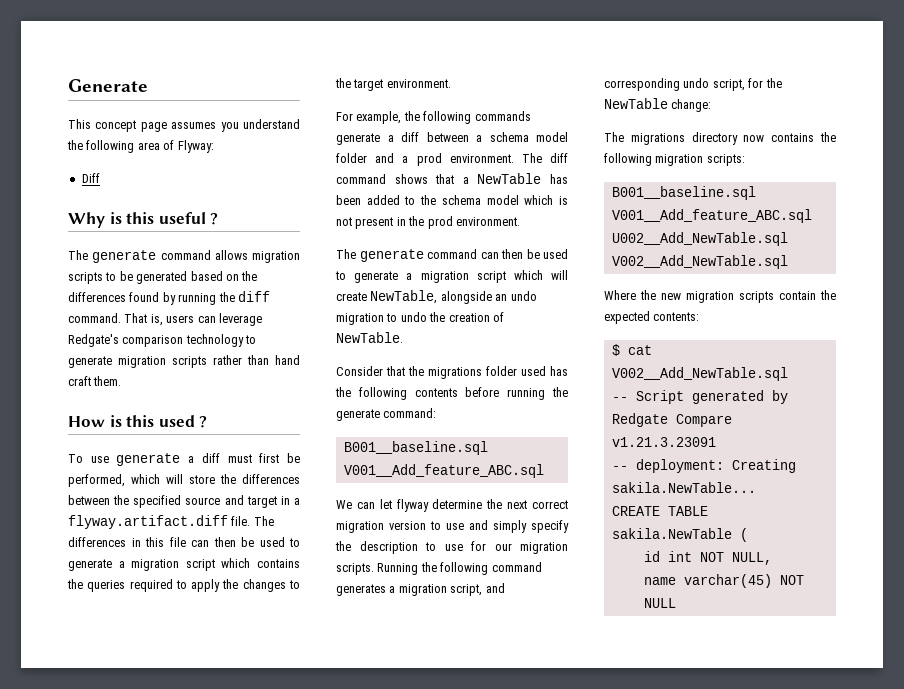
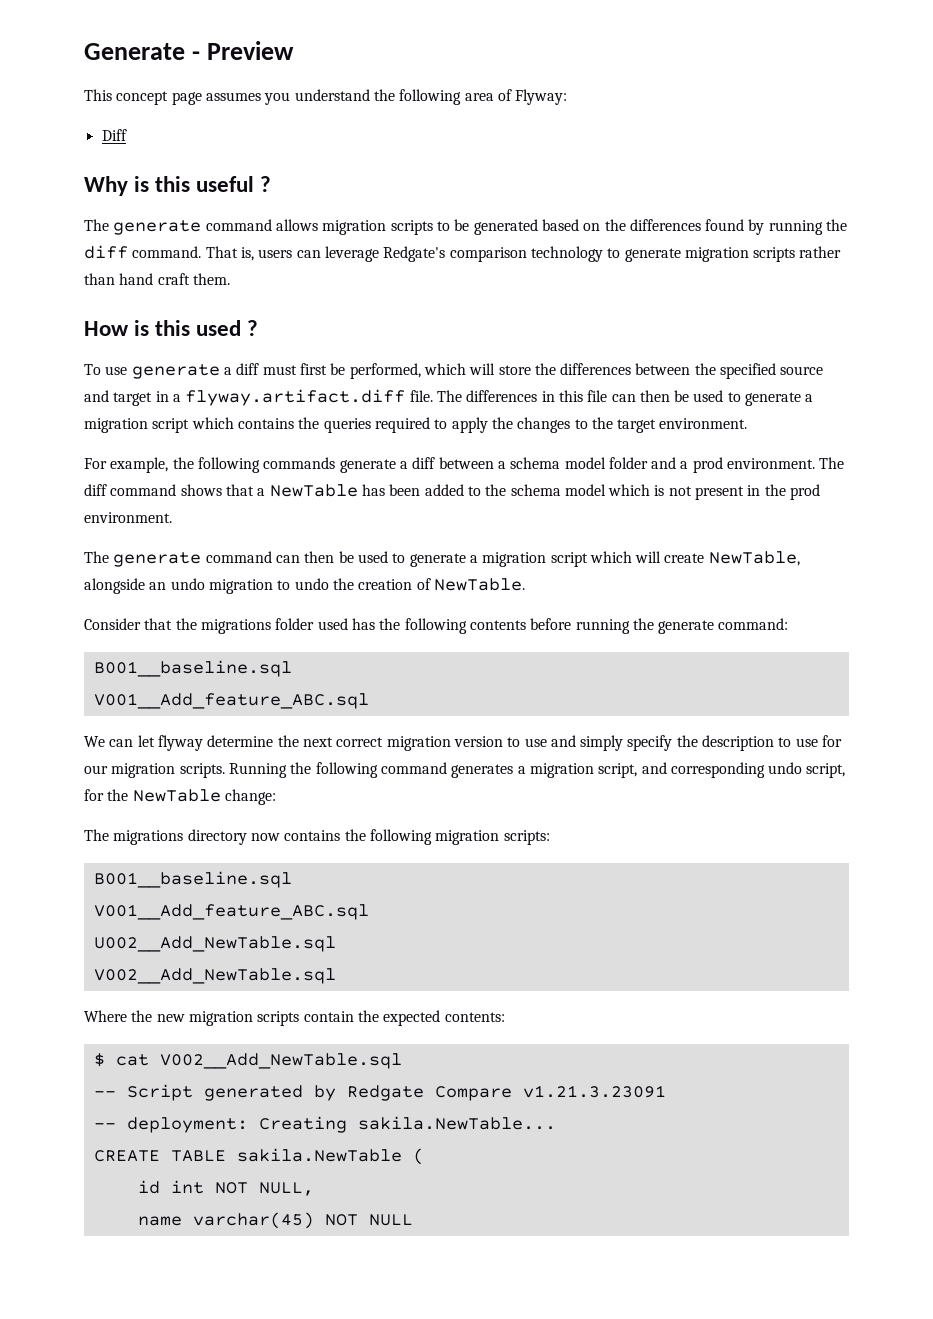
(148, 85) none -> [192,41,295,60] - Preview

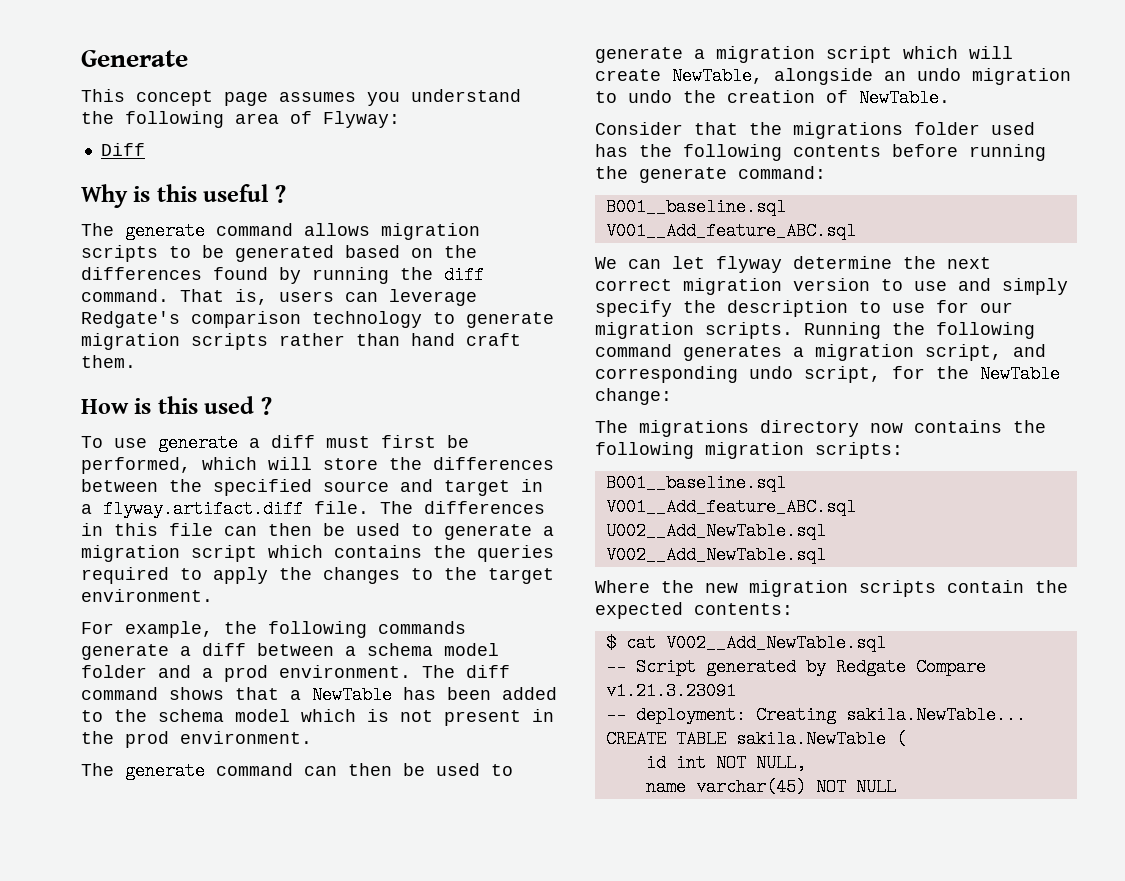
[192,41,295,60] - Preview -> (188, 58) none

